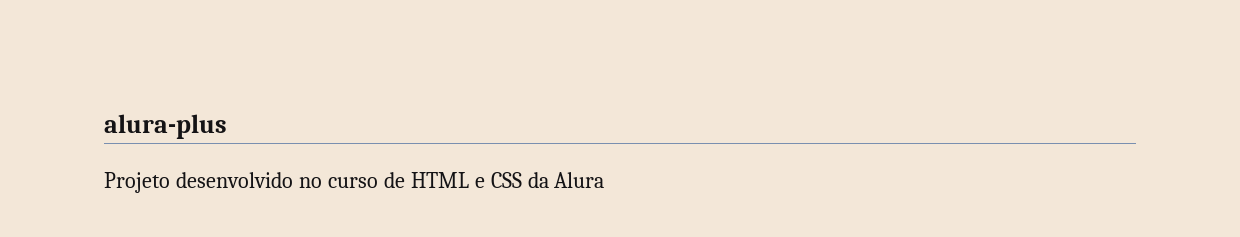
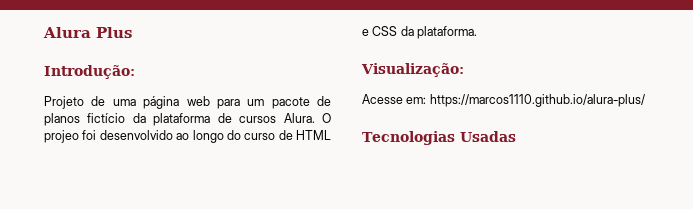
[104,114,227,139] [104,172,322,193] alura-plus // Projeto desenvolvido no -> [43,27,132,38] [44,65,135,79] [44,96,331,109] [44,113,331,126] [44,130,241,143] Alura Plus // Introdução: // Projeto de uma página web para um pacote de planos fictício da plataforma de cursos Alura. O projeo foi desenvolvido ao longo do
[554,172,605,188] Alura -> [417,26,478,39] [361,63,464,77] [362,94,645,107] [362,131,516,145] plataforma. // Visualização: // Acesse em: https://marcos1110.github.io/alura-plus/ // Tecnologias Usadas

